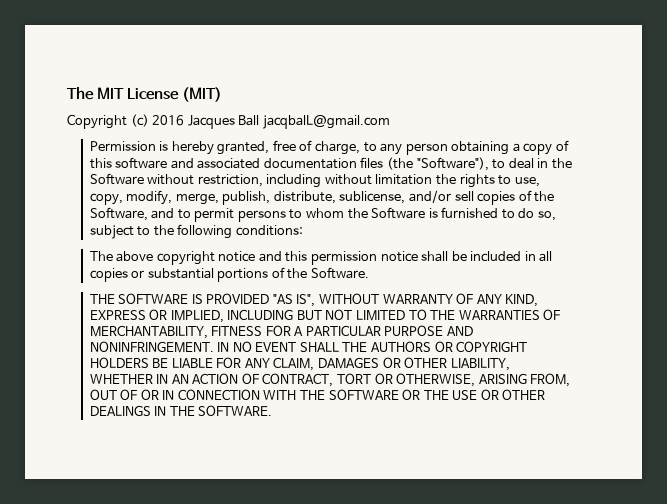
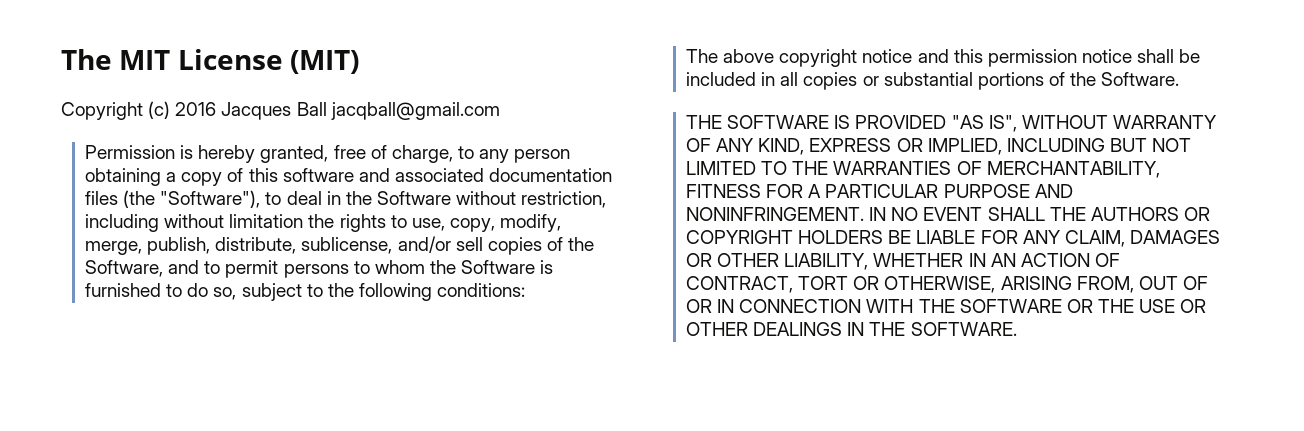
[262,115,390,129] jacqbalL@gmail.com -> [330,102,500,120] jacqball@gmail.com

